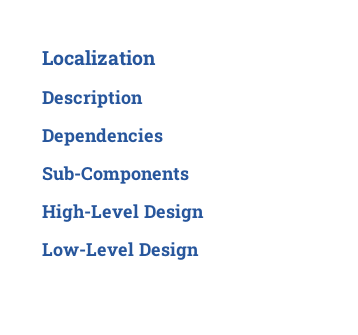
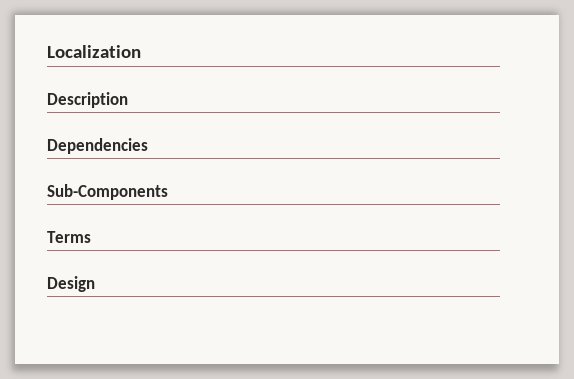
[42,204,204,222] [42,242,199,260] High-Level Design // Low-Level Design -> [47,231,91,243] [47,276,95,292] Terms // Design

